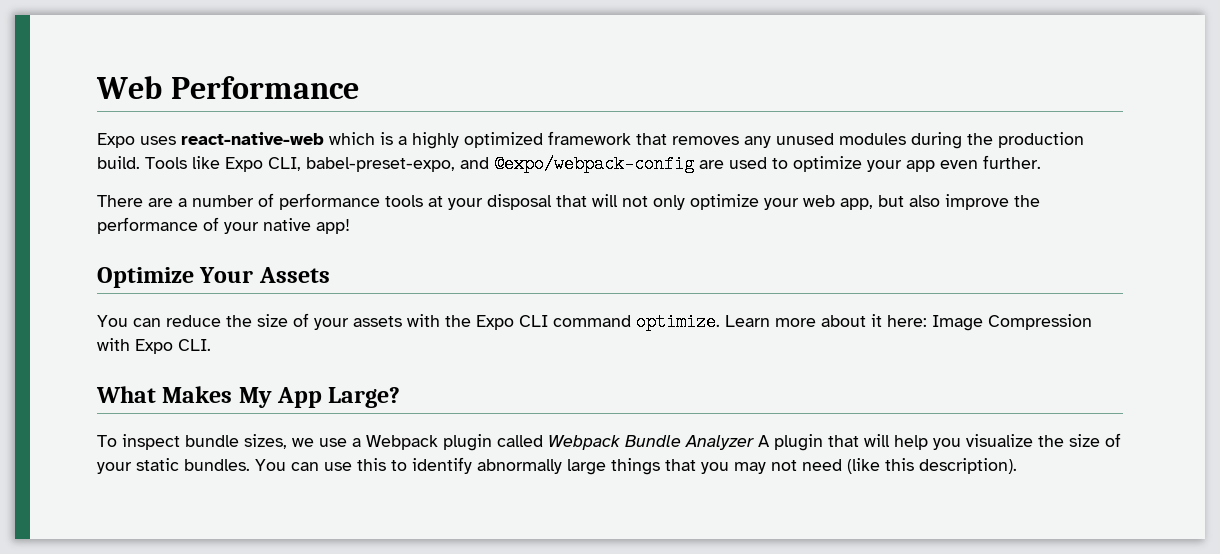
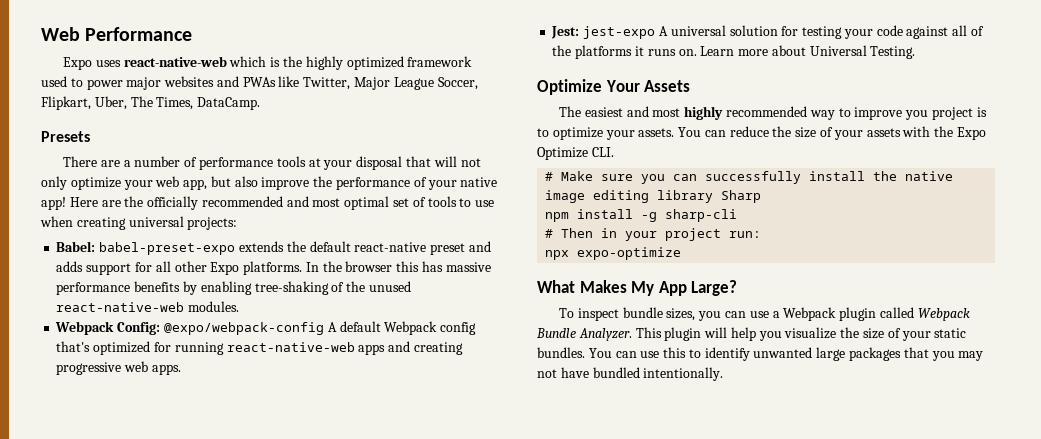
[398,136,407,145] a -> [283,56,303,67] the
[636,132,1084,149] [97,155,1041,173] that removes any unused modules during the production build. Tools like Expo CLI, babel-preset-expo, and @expo/webpack-config are used to optimize your app even further. -> [41,76,478,90] [41,96,261,110] [41,131,90,142] used to power major websites and PWAs like Twitter, Major League Soccer, Flipkart, Uber, The Times, DataCamp. // Presets
[97,267,330,288] // Optimize Your Assets // -> [69,196,495,210] [40,216,238,230] [56,241,491,255] [56,261,491,275] [56,281,411,295] [56,301,240,312] [55,321,477,335] [56,341,463,355] [56,361,181,375] [551,25,984,39] [552,45,916,59] [537,79,691,95] [559,106,987,120] [537,127,675,140] Here are the officially recommended and most optimal set of tools to use when creating universal projects: // Babel: babel-preset-expo extends the default react-native preset and adds support for all other Expo platforms. In the browser this has massive performance benefits by enabling tree-shaking of the unused react-native-web modules. // Webpack Config: @expo/webpack-config A default Webpack config that's optimized for running react-native-web apps and creating progressive web apps. // Jest: jest-expo A universal solution for testing your code against all of the platforms it runs on. Learn more about Universal Testing. // Optimize Your Assets // The easiest and most highly recommended way to improve you project is to optimize your assets.
[519,313,1092,331] [97,338,211,354] CLI command optimize. Learn more about it here: Image Compression with Expo CLI. -> [537,147,614,160] [545,171,954,184] [545,190,762,203] [545,209,738,222] [545,228,762,241] [545,247,682,260] Optimize CLI. // # Make sure you can successfully install the native image editing library Sharp // npm install -g sharp-cli // # Then in your project run: // npx expo-optimize
[292,438,314,447] we -> [698,311,747,321] you can
[685,434,859,451] Analyzer A plugin that -> [578,327,702,341] Analyzer. This plugin
[477,458,660,475] abnormally large things -> [753,347,902,361] unwanted large packages
[802,458,1017,474] need (like this description). -> [560,367,724,381] have bundled intentionally.

